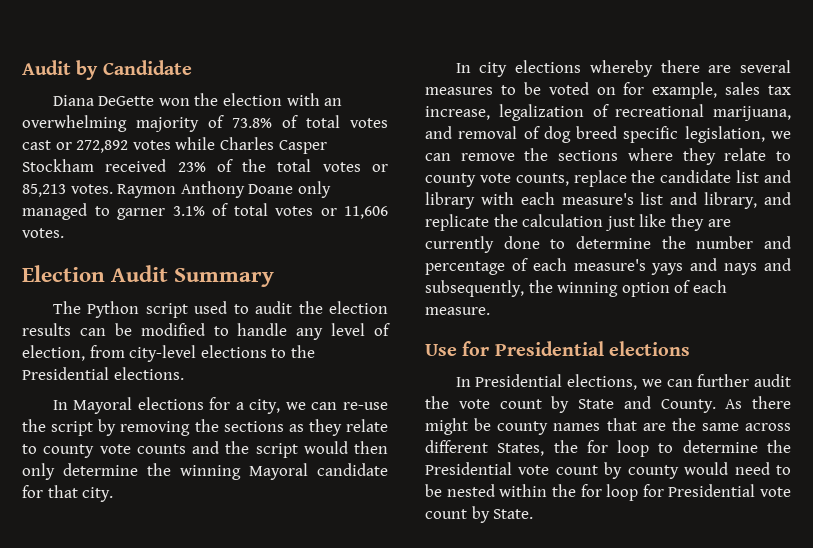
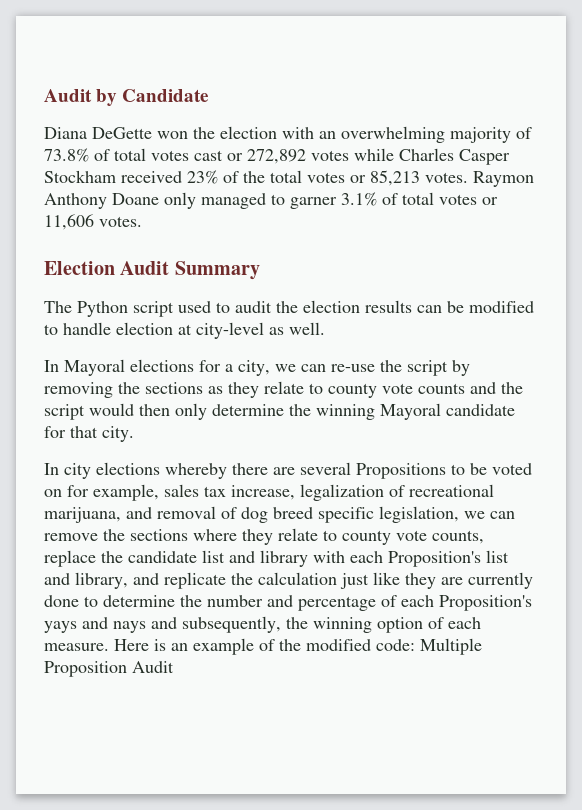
[296,323,390,340] [22,345,315,362] [22,367,184,380] any level of election, from city-level elections to the Presidential elections. -> [116,322,325,339] election at city-level as well.
[425,87,493,95] measures -> [356,463,446,479] Propositions
[561,193,634,205] measure's -> [388,551,481,567] Proposition's
[573,259,646,271] measure's -> [439,595,532,611] Proposition's
[425,341,690,356] [455,374,791,390] [425,396,791,413] [425,418,791,435] [425,440,791,457] [425,462,791,479] [425,484,791,501] [425,506,534,523] // Use for Presidential elections // In Presidential elections, we can further audit the vote count by State and County. As there might be county names that are the same across different States, the for loop to determine the Presidential vote count by county would need to be nested within the for loop for Presidential vote count by State. -> [114,638,482,655] [44,661,174,677] Here is an example of the modified code: Multiple Proposition Audit

